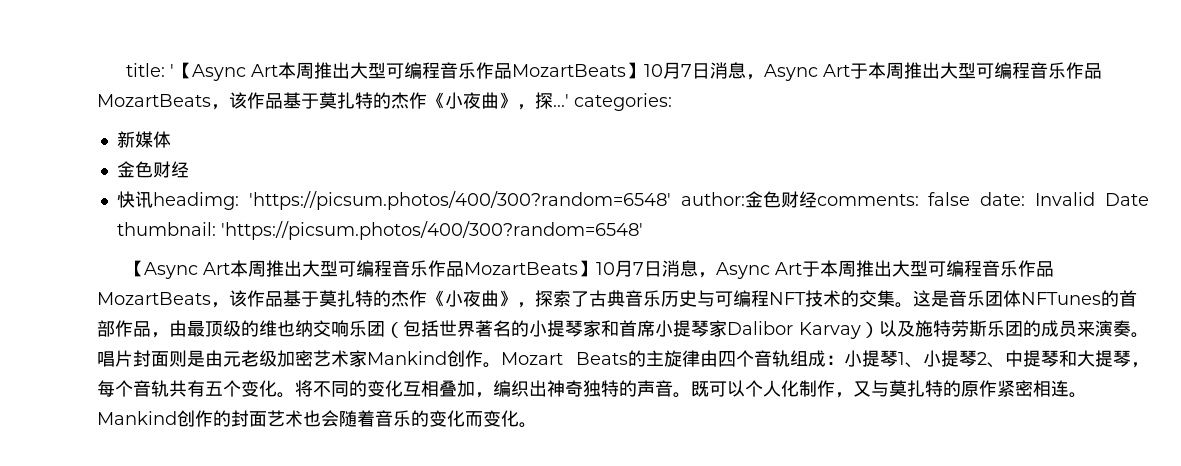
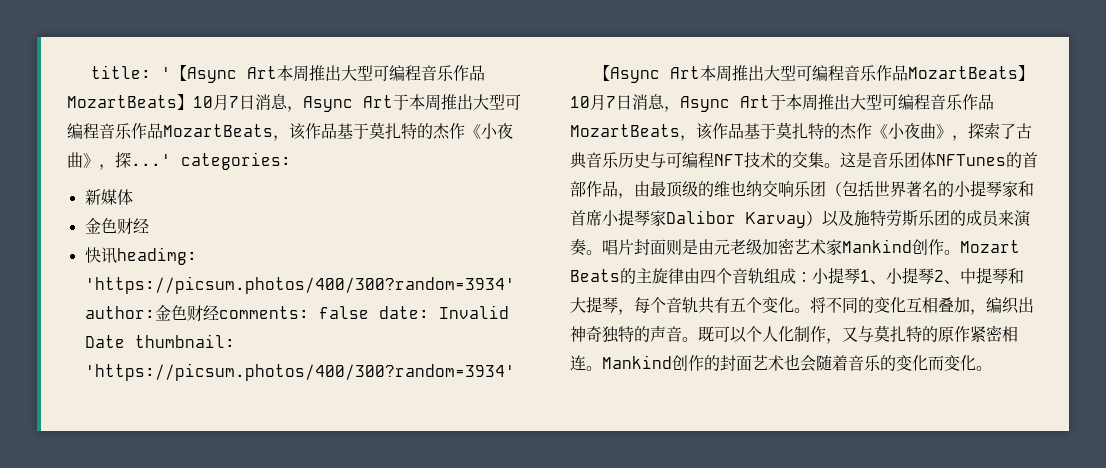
[248,191,671,210] 'https://picsum.photos/400/300?random=6548' -> [84,276,515,294] 'https://picsum.photos/400/300?random=3934'
[220,221,643,240] 'https://picsum.photos/400/300?random=6548' -> [84,363,515,381] 'https://picsum.photos/400/300?random=3934'

